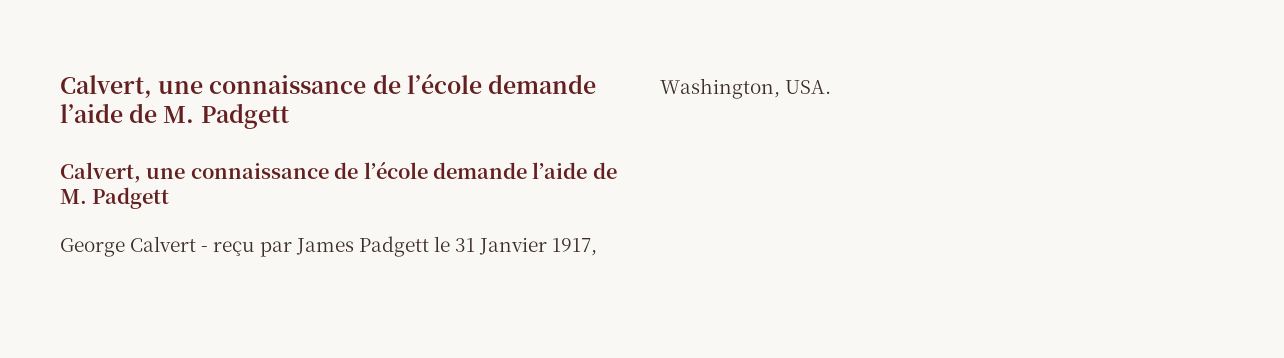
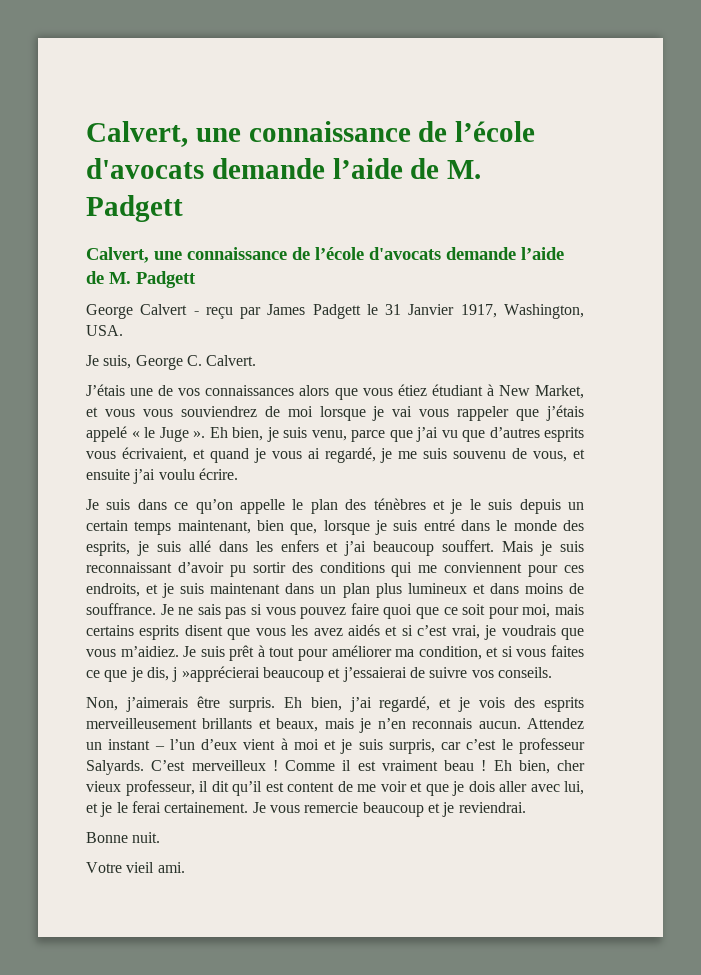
[60,74,482,98] Calvert, une connaissance de l’école -> [86,121,536,147] [86,158,204,179] Calvert, une connaissance de l’école d'avocats
(428, 170) none -> [369,247,441,260] d'avocats
(832, 87) none -> [86,355,257,370] [86,384,584,400] [86,405,585,421] [86,426,584,442] [86,447,585,463] [86,468,238,484] [86,498,584,514] [86,519,584,535] [86,540,584,556] [86,562,584,577] [86,583,585,598] [86,603,585,619] [86,624,585,640] [86,645,584,661] [86,666,552,682] [86,696,585,712] [86,718,585,733] [86,738,585,754] [86,760,585,775] [86,780,584,796] [86,801,526,817] [86,832,161,843] [86,862,185,873] // Je suis, George C. Calvert. // J’étais une de vos connaissances alors que vous étiez étudiant à New Market, et vous vous souviendrez de moi lorsque je vai vous rappeler que j’étais appelé « le Juge ». Eh bien, je suis venu, parce que j’ai vu que d’autres esprits vous écrivaient, et quand je vous ai regardé, je me suis souvenu de vous, et ensuite j’ai voulu écrire. // Je suis dans ce qu’on appelle le plan des ténèbres et je le suis depuis un certain temps maintenant, bien que, lorsque je suis entré dans le monde des esprits, je suis allé dans les enfers et j’ai beaucoup souffert. Mais je suis reconnaissant d’avoir pu sortir des conditions qui me conviennent pour ces endroits, et je suis maintenant dans un plan plus lumineux et dans moins de souffrance. Je ne sais pas si vous pouvez faire quoi que ce soit pour moi, mais certains esprits disent que vous les avez aidés et si c’est vrai, je voudrais que vous m’aidiez. Je suis prêt à tout pour améliorer ma condition, et si vous faites ce que je dis, j »apprécierai beaucoup et j’essaierai de suivre vos conseils. // Non, j’aimerais être surpris. Eh bien, j’ai regardé, et je vois des esprits merveilleusement brillants et beaux, mais je n’en reconnais aucun. Attendez un instant – l’un d’eux vient à moi et je suis surpris, car c’est le professeur Salyards. C’est merveilleux ! Comme il est vraiment beau ! Eh bien, cher vieux professeur, il dit qu’il est content de me voir et que je dois aller avec lui, et je le ferai certainement. Je vous remercie beaucoup et je reviendrai. // Bonne nuit. // Votre vieil ami.

